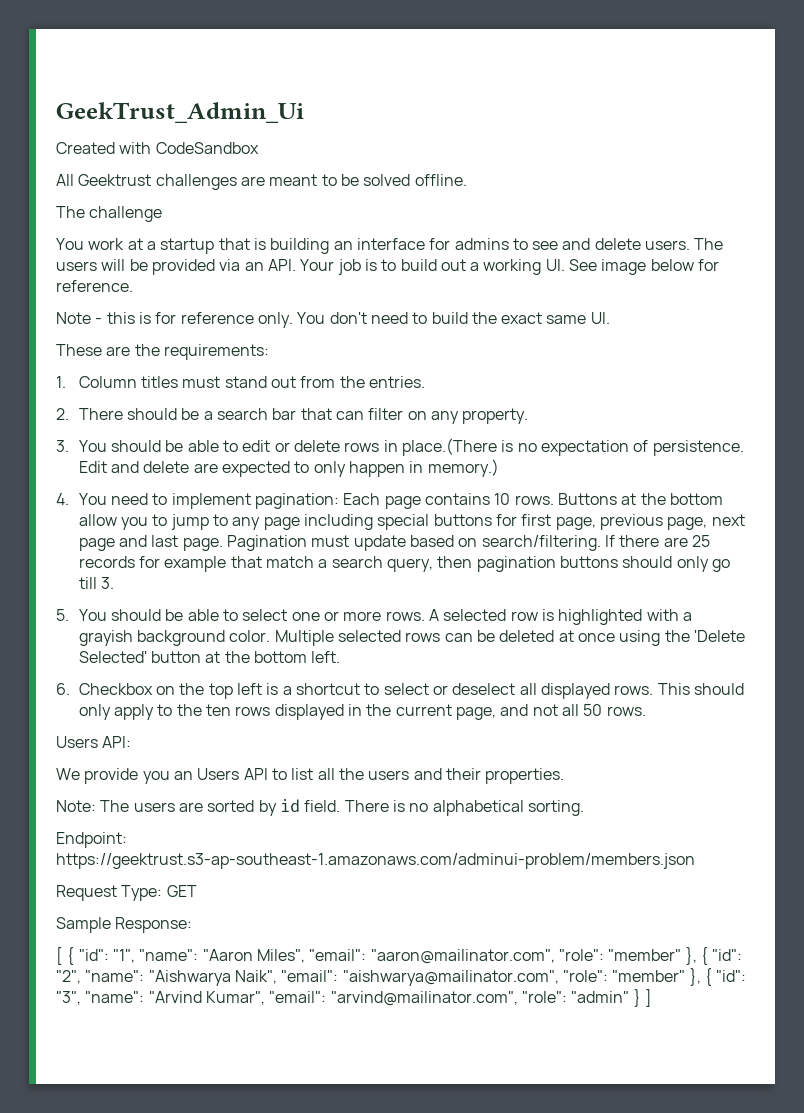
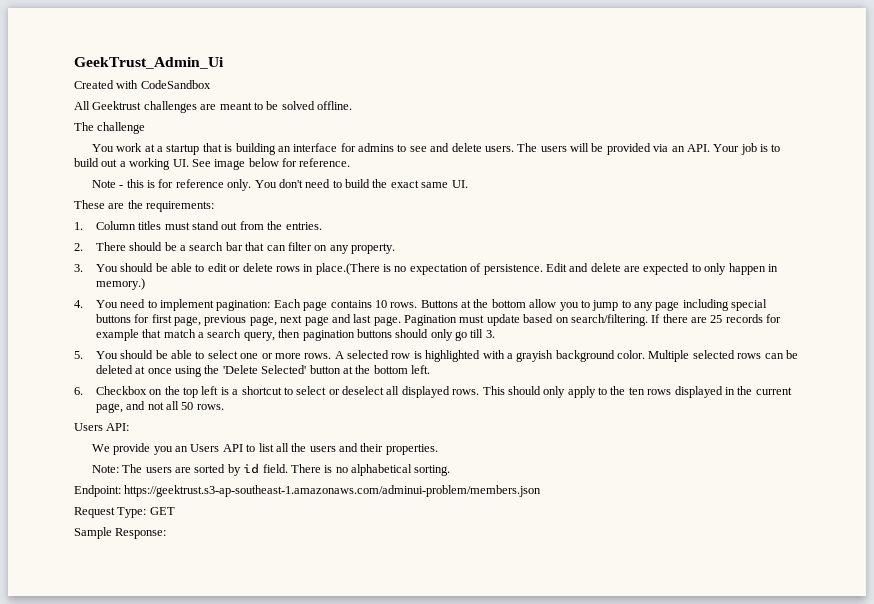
[56,947,743,965] [56,968,747,986] [56,989,652,1007] // [ { "id": "1", "name": "Aaron Miles", "email": "aaron@mailinator.com", "role": "member" }, { "id": "2", "name": "Aishwarya Naik", "email": "aishwarya@mailinator.com", "role": "member" }, { "id": "3", "name": "Arvind Kumar", "email": "arvind@mailinator.com", "role": "admin" } ] -> (167, 533) none

